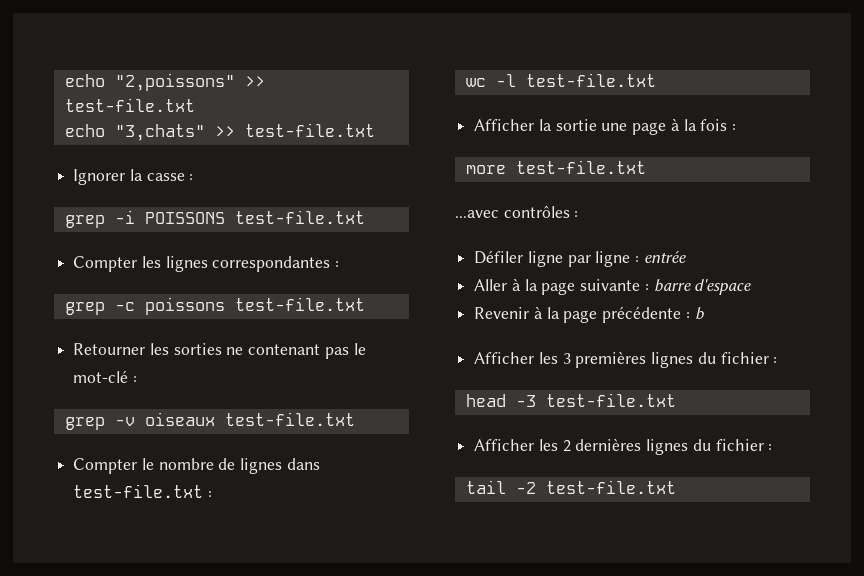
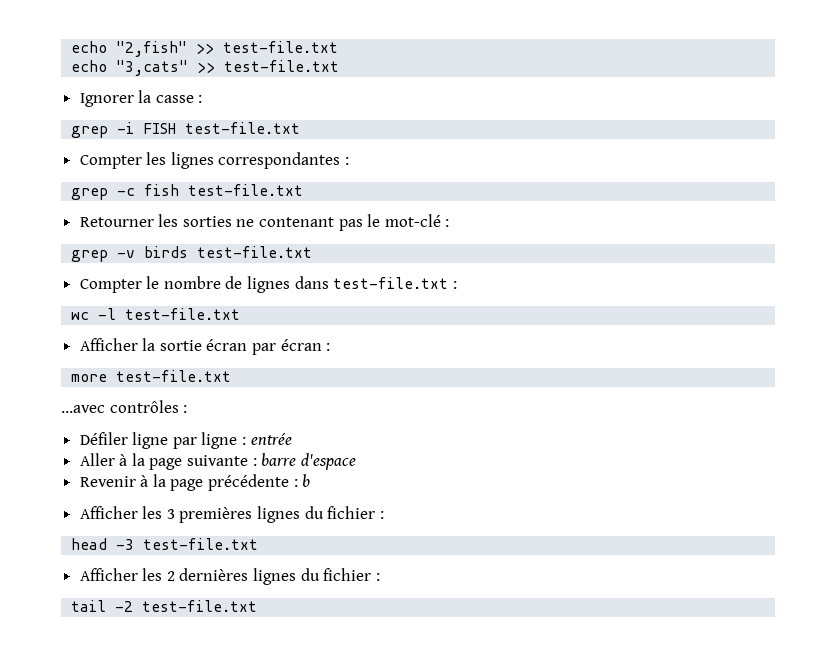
[64,73,235,91] echo "2,poissons" -> [71,41,188,57] echo "2,fish"
[114,124,205,141] "3,chats" -> [116,60,189,76] "3,cats"
[144,212,225,224] POISSONS -> [143,123,177,134] FISH
[144,297,225,315] poissons -> [144,184,180,196] fish
[144,412,215,426] oiseaux -> [144,246,189,258] birds
[601,118,728,135] une page à la fois -> [206,339,322,355] écran par écran

